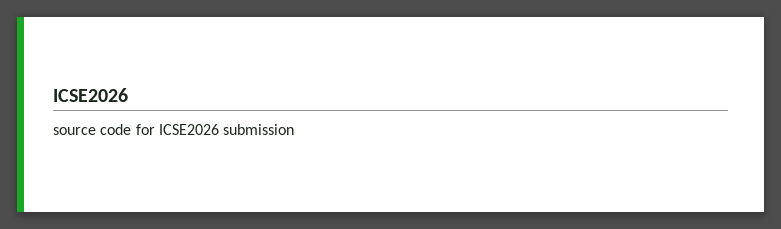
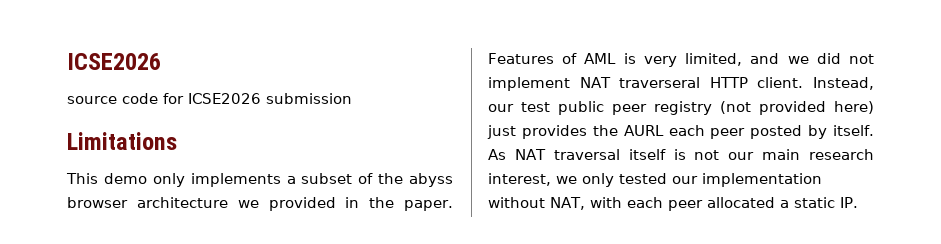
(295, 129) none -> [67,132,177,150] [66,173,453,187] [67,197,454,211] [488,53,874,67] [488,77,874,91] [488,101,874,115] [487,125,875,139] [488,149,874,160] [488,173,822,187] [488,197,858,211] // Limitations // This demo only implements a subset of the abyss browser architecture we provided in the paper. Features of AML is very limited, and we did not implement NAT traverseral HTTP client. Instead, our test public peer registry (not provided here) just provides the AURL each peer posted by itself. As NAT traversal itself is not our main research interest, we only tested our implementation without NAT, with each peer allocated a static IP.

